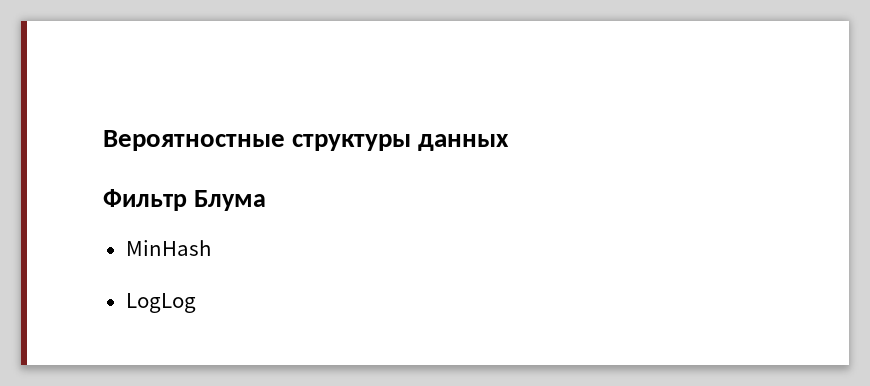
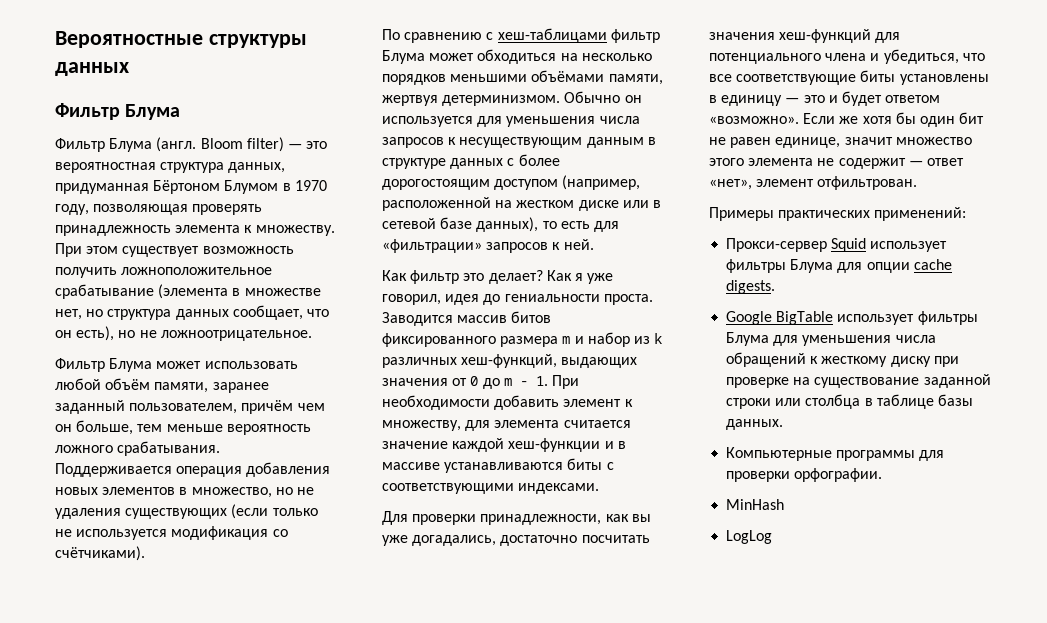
(266, 200) none -> [55,137,328,152] [55,162,286,173] [55,180,327,194] [55,204,263,215] [55,225,335,236] [55,243,294,257] [55,267,273,278] [55,284,321,299] [55,305,329,320] [55,326,312,341] [55,358,298,372] [55,378,269,393] [55,400,325,414] [55,420,311,435] [55,441,221,456] [55,462,331,477] [55,487,314,498] [55,504,318,519] [55,526,288,540] [55,546,145,561] [382,28,660,43] [382,49,652,64] [382,70,663,85] [382,91,642,106] [382,116,640,127] [382,137,656,148] [382,154,560,169] [382,175,641,190] [382,197,661,211] [382,217,619,232] [382,239,594,253] [382,270,614,284] [382,294,653,305] [382,311,552,326] [382,332,663,347] [382,354,638,368] [382,375,579,389] [382,395,633,410] [382,420,631,431] [382,438,626,452] [382,458,614,473] [382,483,600,494] [382,511,651,525] [382,535,650,546] [709,29,901,43] [709,49,985,64] [709,70,989,85] [709,91,941,106] [709,112,985,127] [709,137,972,148] [709,158,964,169] [709,176,918,190] [709,207,967,221] [726,238,948,252] [726,259,952,273] [726,280,776,294] [726,311,978,325] [726,332,936,346] [726,352,959,367] [726,374,991,388] [726,394,973,409] [726,419,784,430] [726,447,945,461] [726,468,883,482] // Фильтр Блума (англ. Bloom filter) — это вероятностная структура данных, придуманная Бёртоном Блумом в 1970 году, позволяющая проверять принадлежность элемента к множеству. При этом существует возможность получить ложноположительное срабатывание (элемента в множестве нет, но структура данных сообщает, что он есть), но не ложноотрицательное. // Фильтр Блума может использовать любой объём памяти, заранее заданный пользователем, причём чем он больше, тем меньше вероятность ложного срабатывания. Поддерживается операция добавления новых элементов в множество, но не удаления существующих (если только не используется модификация со счётчиками). // По сравнению с хеш-таблицами фильтр Блума может обходиться на несколько порядков меньшими объёмами памяти, жертвуя детерминизмом. Обычно он используется для уменьшения числа запросов к несуществующим данным в структуре данных с более дорогостоящим доступом (например, расположенной на жестком диске или в сетевой базе данных), то есть для «фильтрации» запросов к ней. // Как фильтр это делает? Как я уже говорил, идея до гениальности проста. Заводится массив битов фиксированного размера m и набор из k различных хеш-функций, выдающих значения от 0 до m - 1. При необходимости добавить элемент к множеству, для элемента считается значение каждой хеш-функции и в массиве устанавливаются биты с соответствующими индексами. // Для проверки принадлежности, как вы уже догадались, достаточно посчитать значения хеш-функций для потенциального члена и убедиться, что все соответствующие биты установлены в единицу — это и будет ответом «возможно». Если же хотя бы один бит не равен единице, значит множество этого элемента не содержит — ответ «нет», элемент отфильтрован. // Примеры практических применений: // Прокси-сервер Squid использует фильтры Блума для опции cache digests. // Google BigTable использует фильтры Блума для уменьшения числа обращений к жесткому диску при проверке на существование заданной строки или столбца в таблице базы данных. // Компьютерные программы для проверки орфографии.

